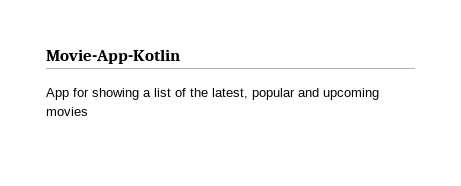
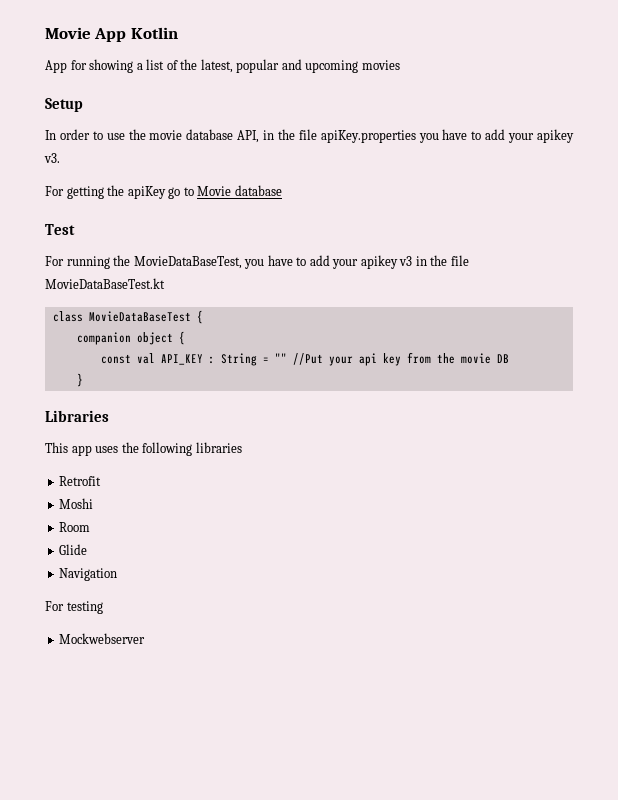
[46,49,180,64] Movie-App-Kotlin -> [45,27,178,42] Movie App Kotlin
(88, 111) none -> [45,98,83,112] [45,129,574,143] [44,153,60,163] [45,185,282,199] [45,224,75,235] [45,255,469,269] [45,278,165,289] [52,310,203,324] [76,331,185,345] [100,352,509,366] [76,373,83,387] [45,410,109,422] [45,442,242,456] [59,476,102,486] [59,498,94,509] [59,522,91,532] [59,544,88,555] [59,568,118,581] [45,601,103,614] [59,633,146,644] // Setup // In order to use the movie database API, in the file apiKey.properties you have to add your apikey v3. // For getting the apiKey go to Movie database // Test // For running the MovieDataBaseTest, you have to add your apikey v3 in the file MovieDataBaseTest.kt // class MovieDataBaseTest { // companion object { // const val API_KEY : String = "" //Put your api key from the movie DB // } // Libraries // This app uses the following libraries // Retrofit // Moshi // Room // Glide // Navigation // For testing // Mockwebserver

